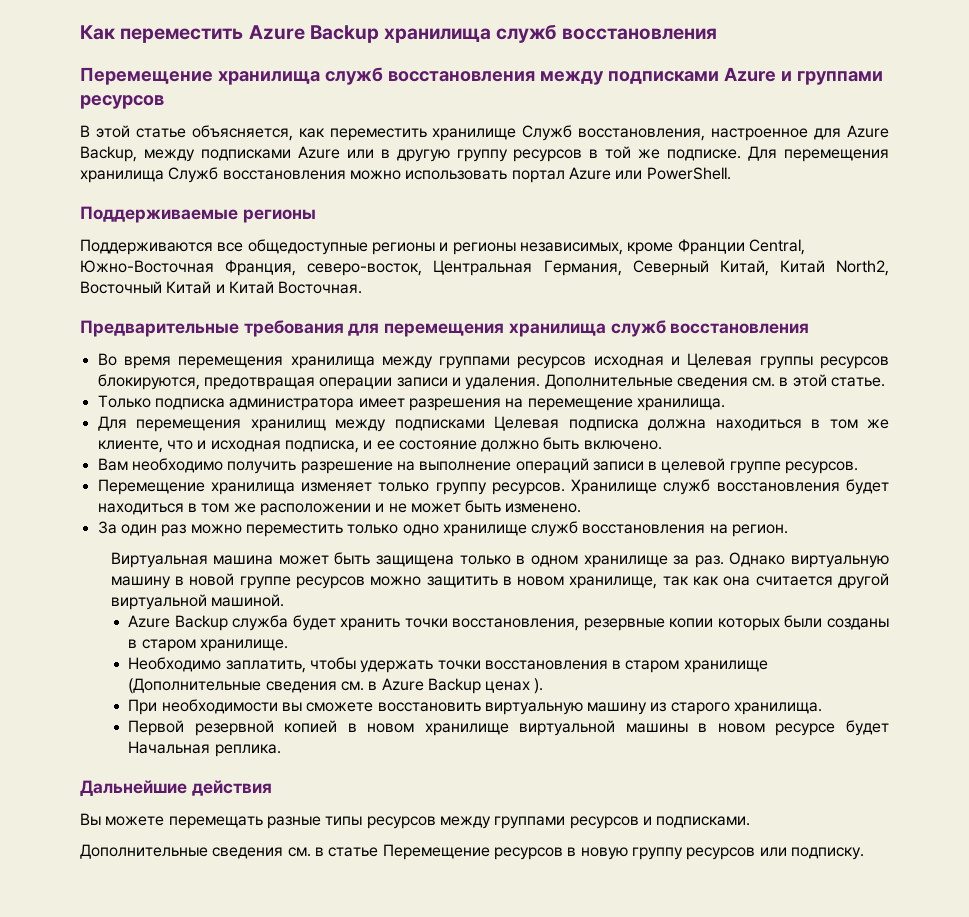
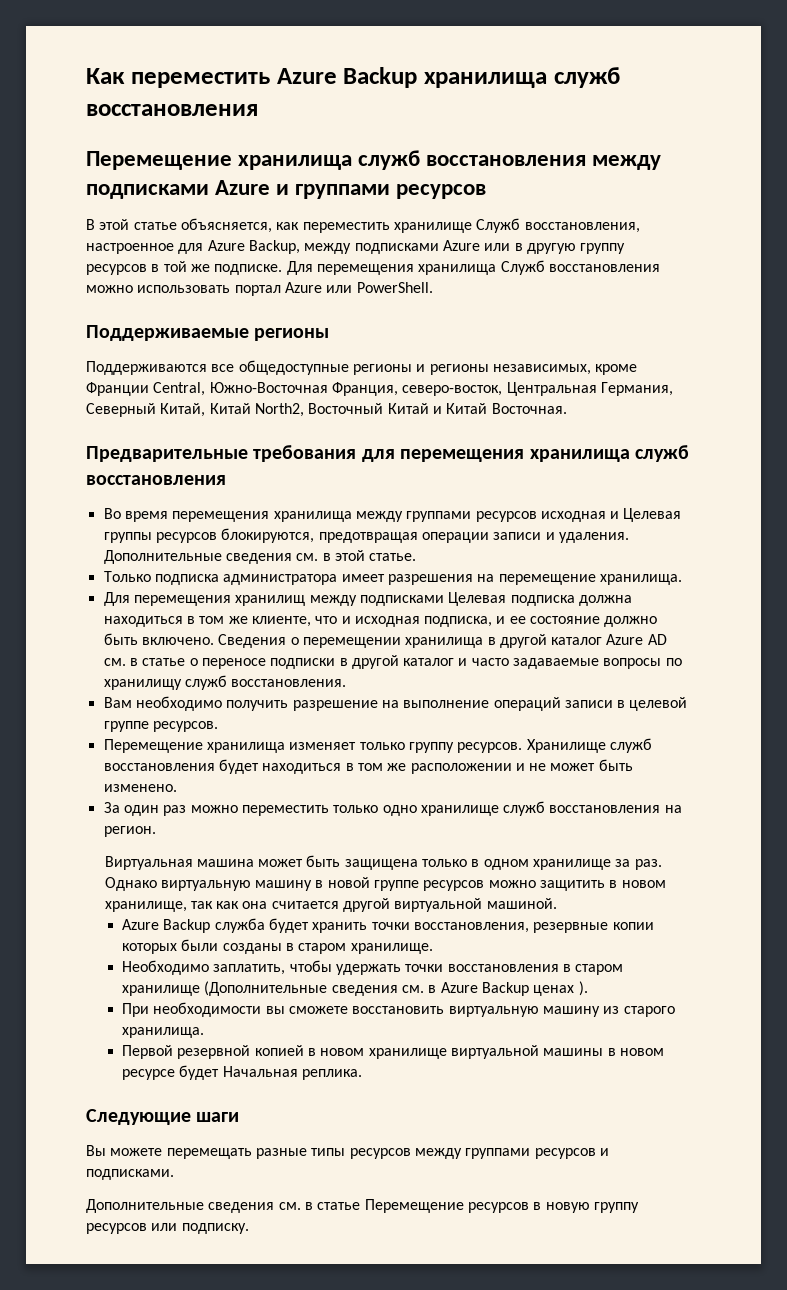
(662, 445) none -> [218,634,667,648] [103,655,682,669] [103,675,347,690] Сведения о перемещении хранилища в другой каталог Azure AD см. в статье о переносе подписки в другой каталог и часто задаваемые вопросы по хранилищу служб восстановления.
[80,780,272,796] Дальнейшие действия -> [86,1109,240,1125] Следующие шаги

